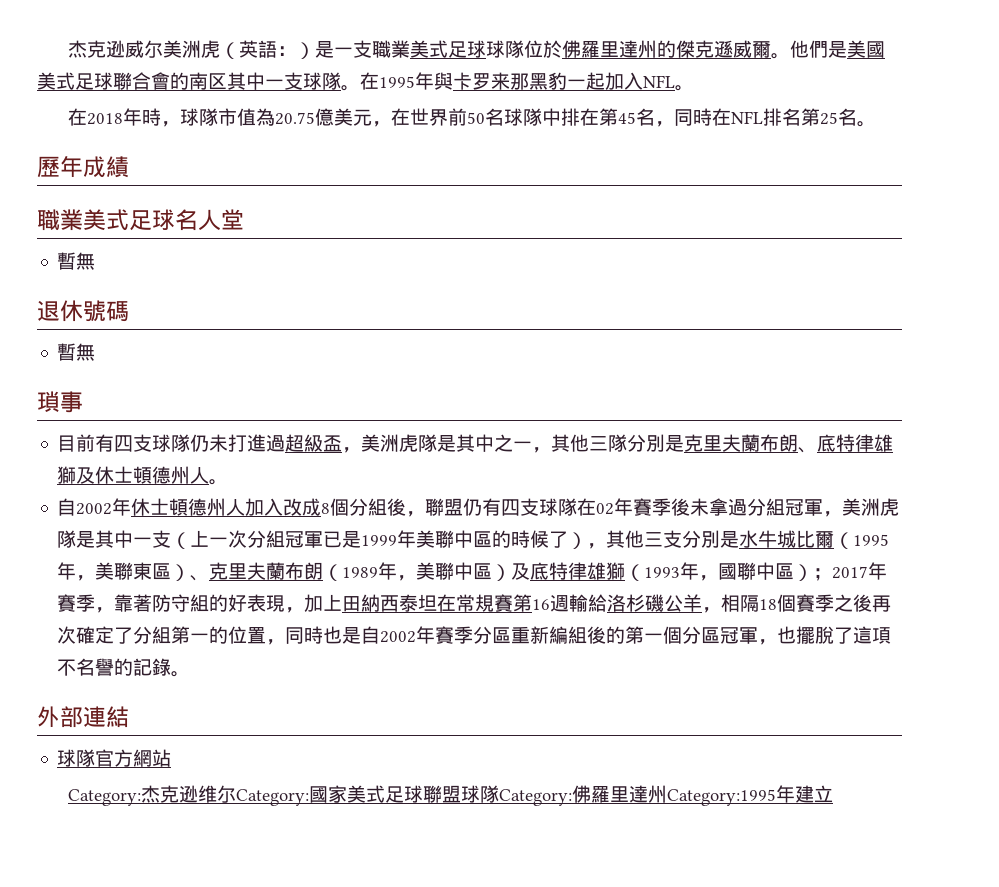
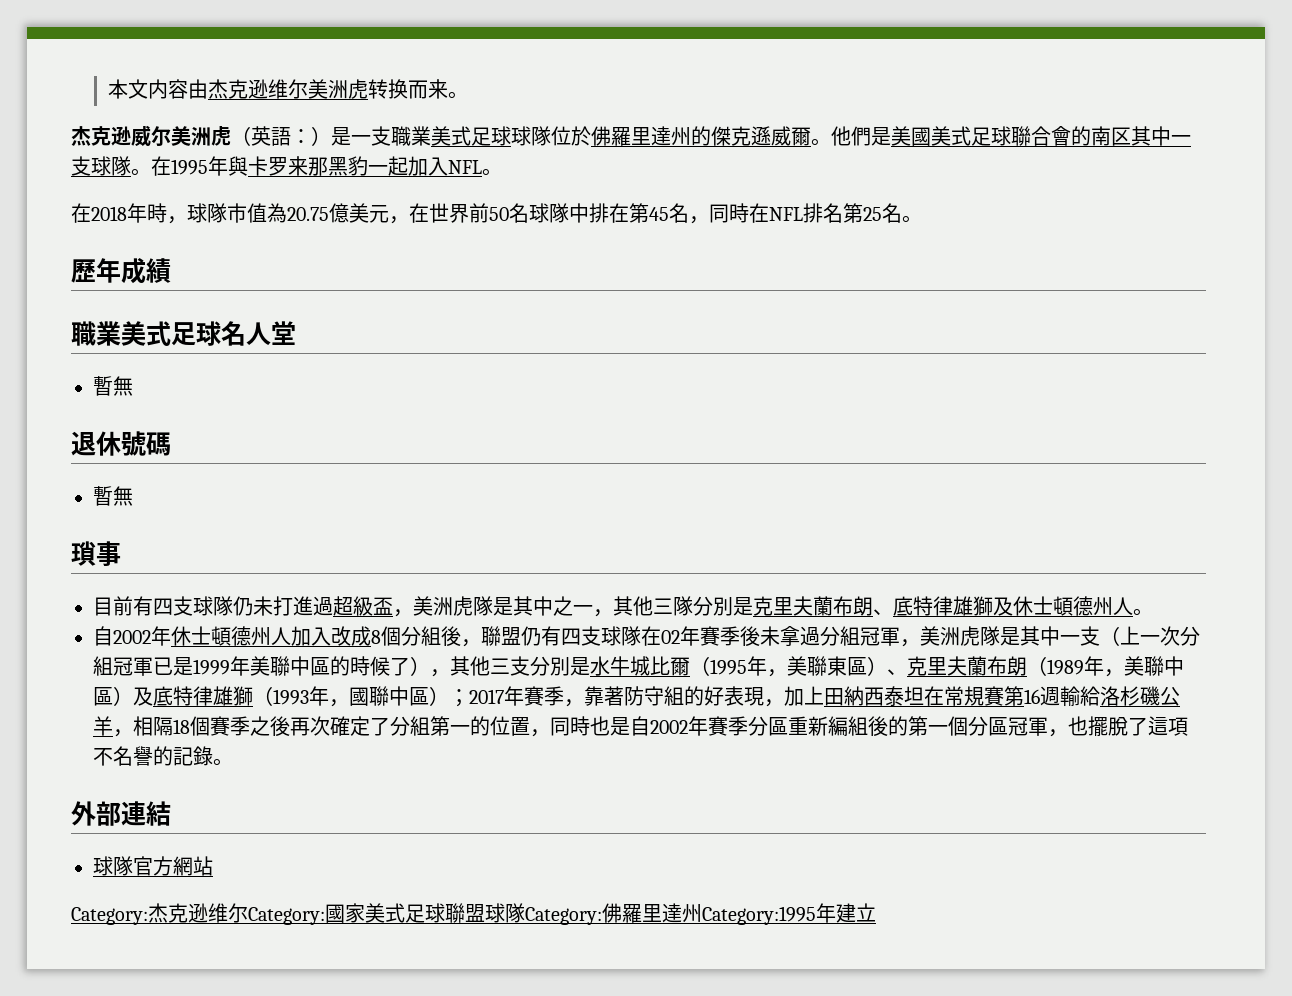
(67, 49) none -> [108,79,469,99] 本文内容由杰克逊维尔美洲虎转换而来。 //

